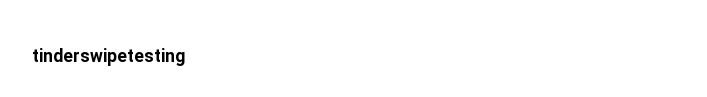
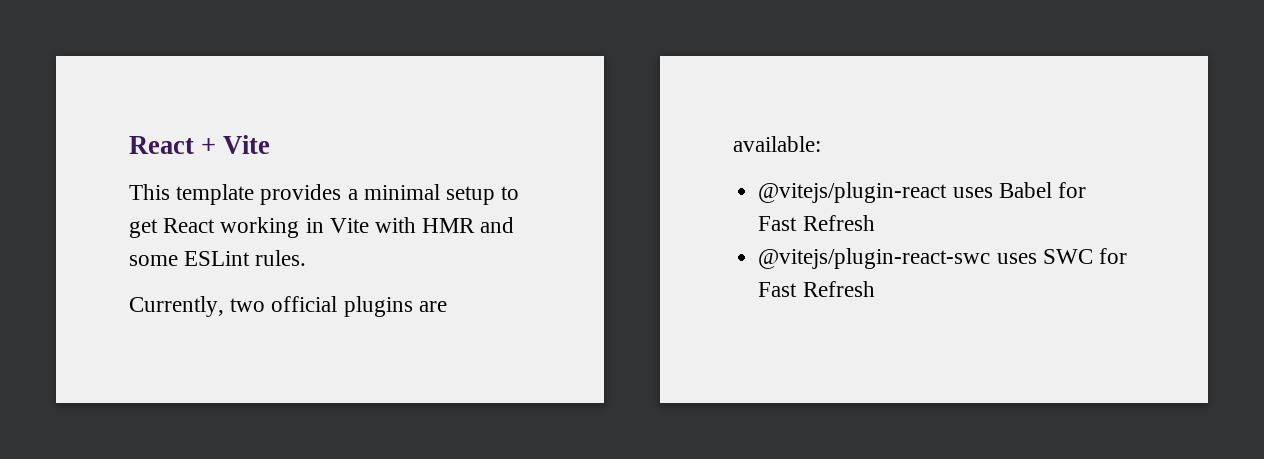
[32,48,185,66] tinderswipetesting -> [129,135,271,154] [129,184,520,205] [129,217,515,238] [129,250,307,266] [129,296,447,317] [733,136,821,152] [758,182,1086,203] [758,215,875,231] [758,248,1127,269] [758,281,875,297] React + Vite // This template provides a minimal setup to get React working in Vite with HMR and some ESLint rules. // Currently, two official plugins are available: // @vitejs/plugin-react uses Babel for Fast Refresh // @vitejs/plugin-react-swc uses SWC for Fast Refresh

